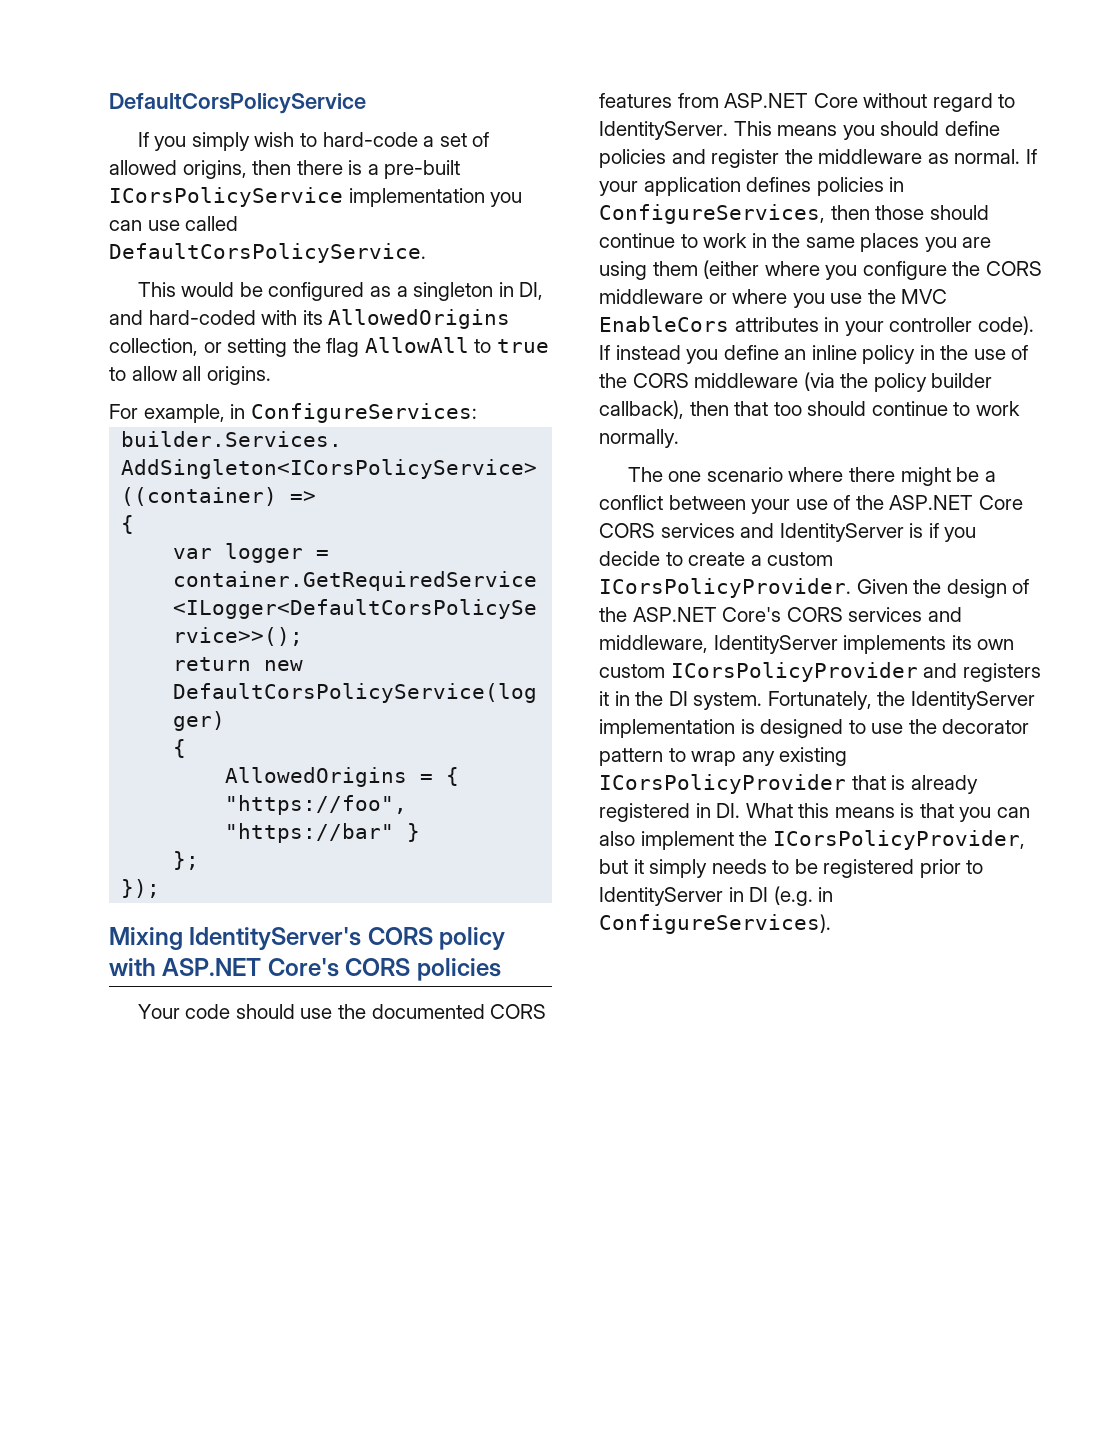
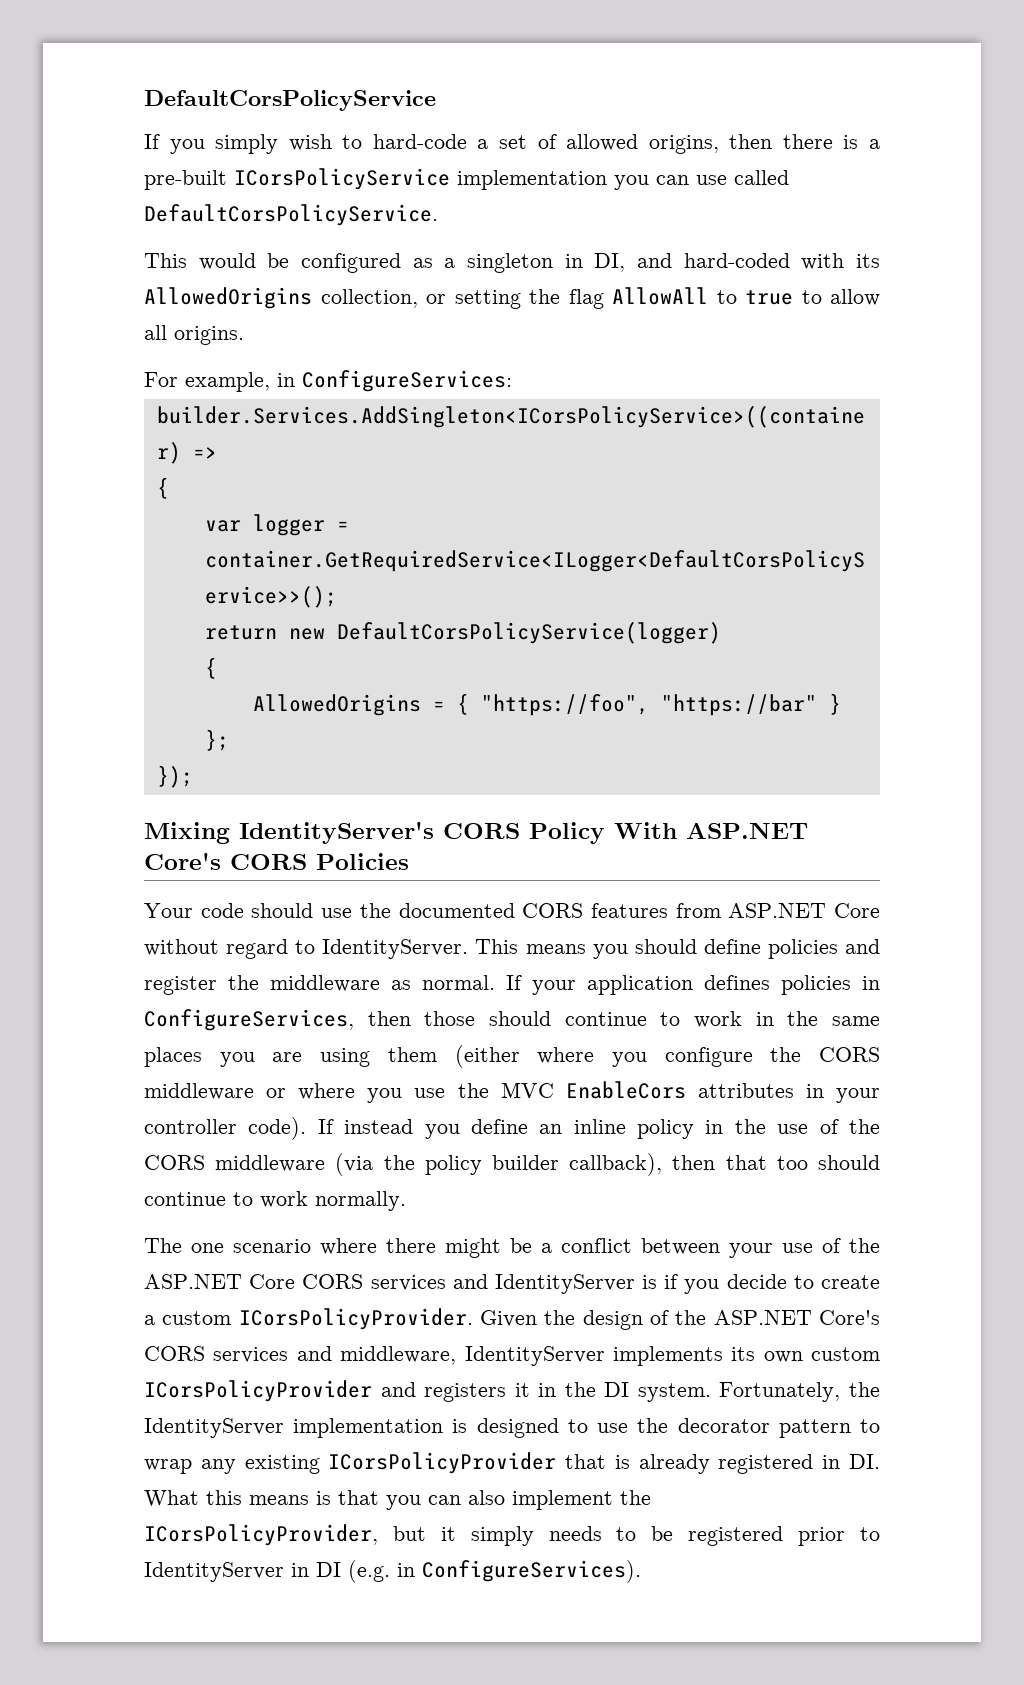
[439,927,506,950] [109,958,501,981] policy with ASP.NET Core's CORS policies -> [529,822,808,844] [144,852,409,870] Policy With ASP.NET Core's CORS Policies

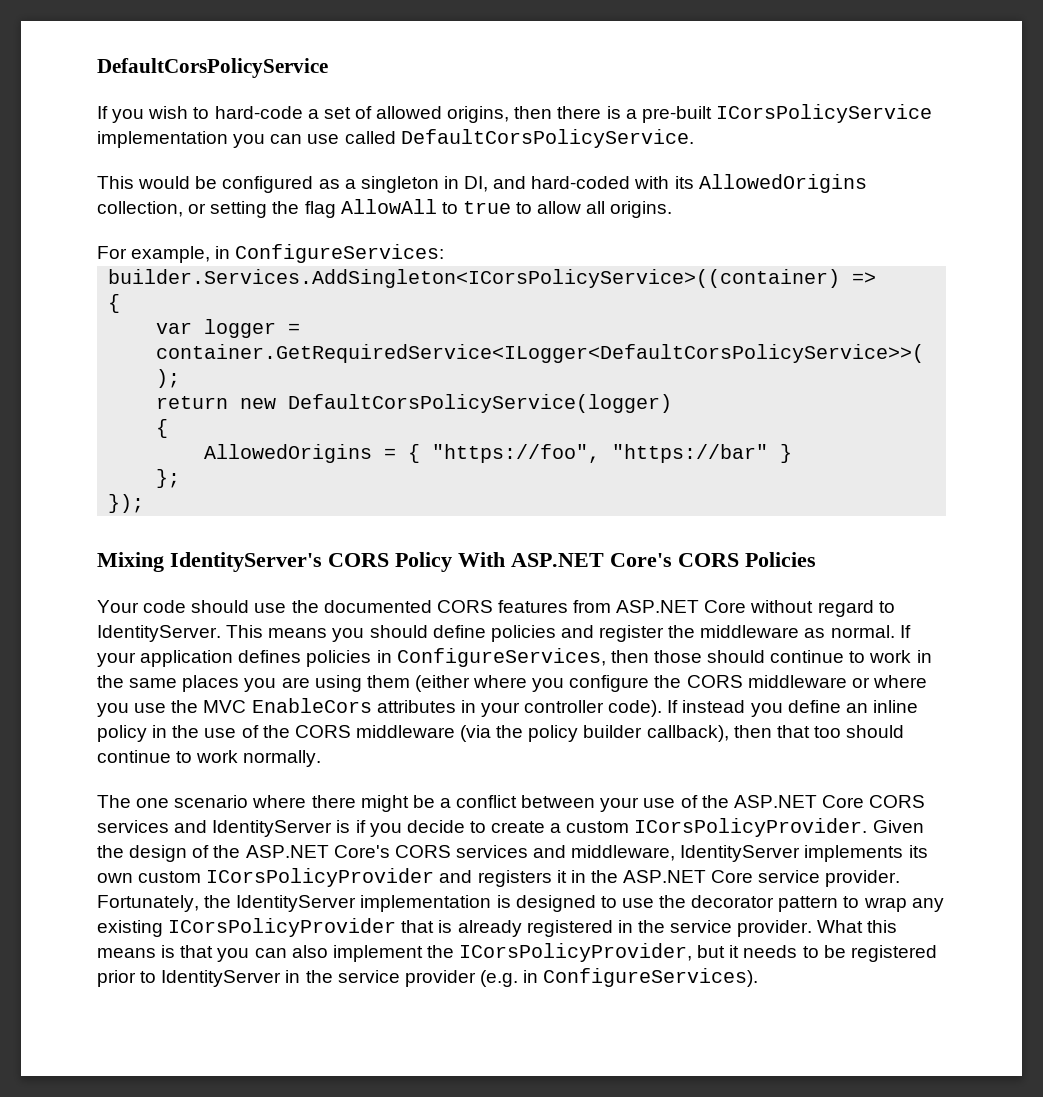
[215,134,279,154] simply -> (145, 116) none
[604,1382,711,1402] DI system. -> [623,870,901,887] ASP.NET Core service provider.
[849,1454,881,1469] DI. -> [637,920,813,937] the service provider.
[470,1526,534,1546] simply -> (740, 951) none
[316,1562,341,1577] DI -> [305,970,476,987] the service provider

